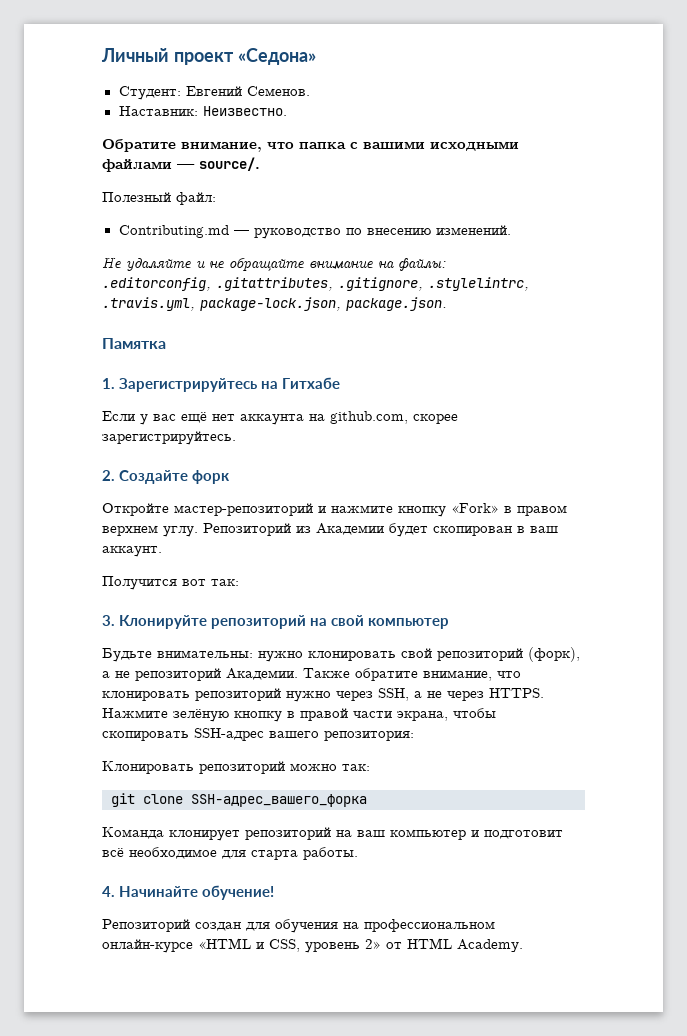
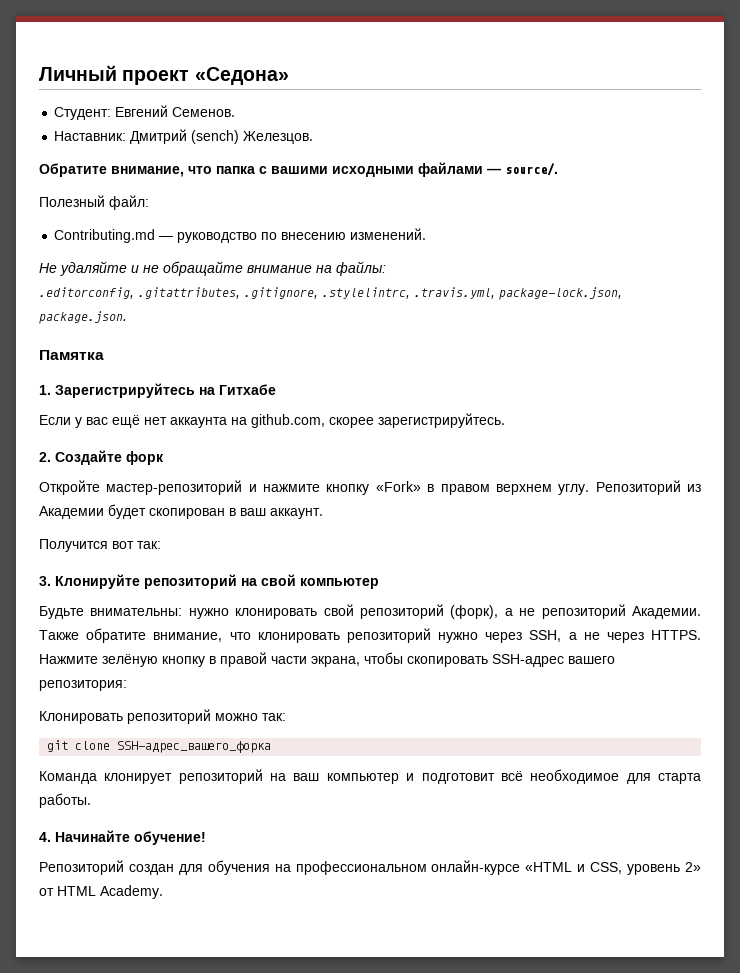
[202,106,287,116] Неизвестно. -> [130,129,314,144] Дмитрий (sench) Железцов.

